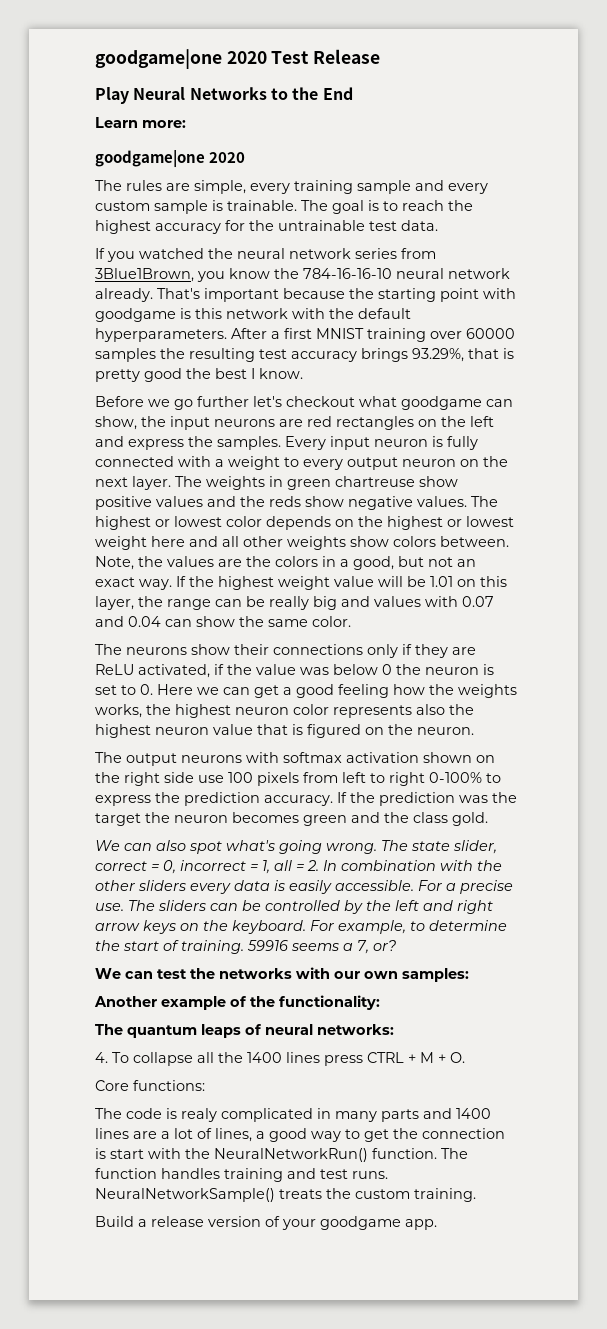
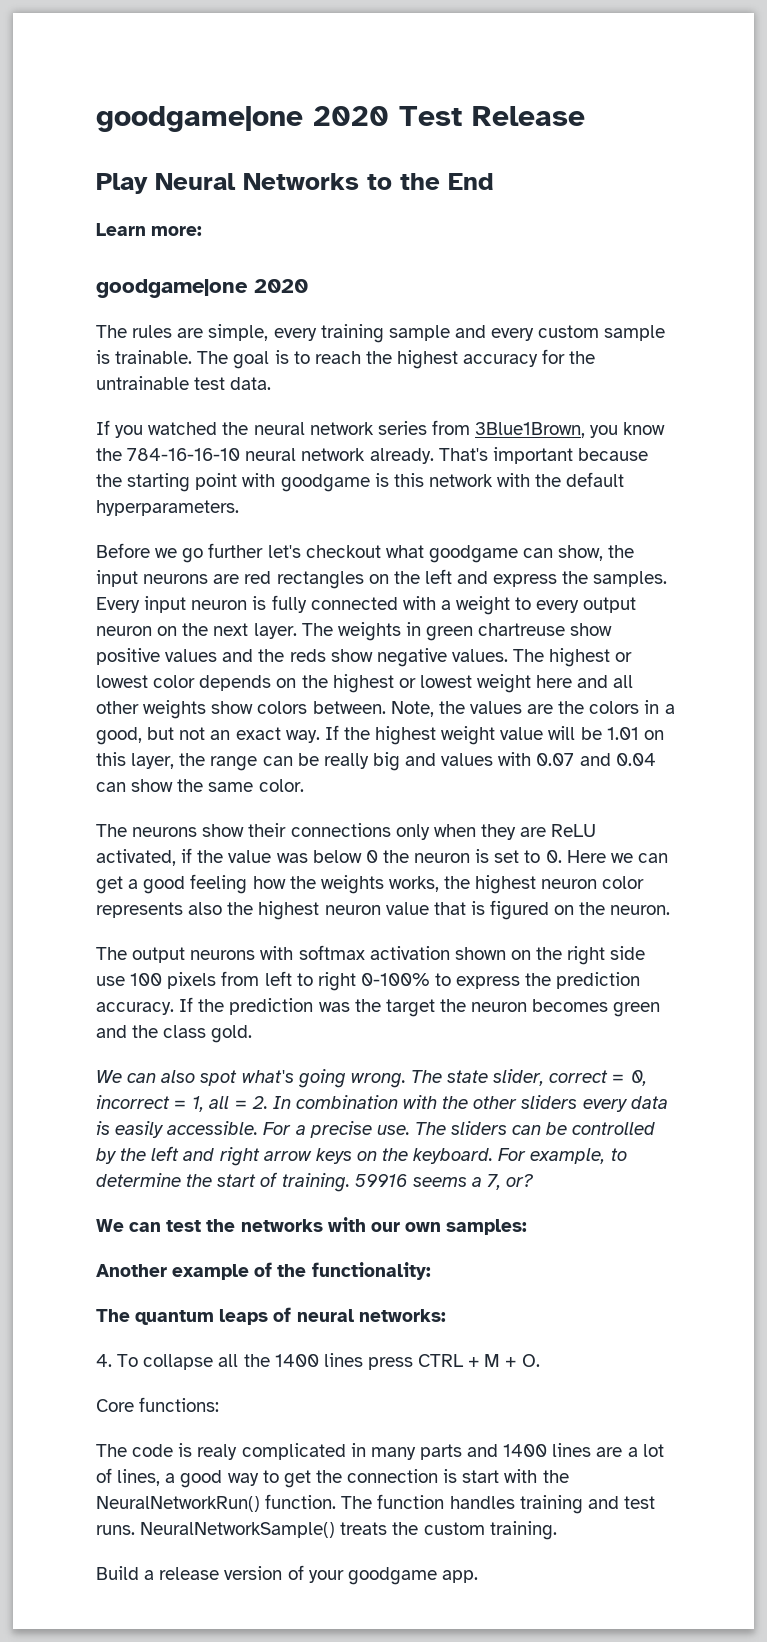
[231,328,515,342] [95,348,514,362] [95,368,303,382] After a first MNIST training over 60000 samples the resulting test accuracy brings 93.29%, that is pretty good the best I know. -> (239, 508) none
[402,644,412,655] if -> [433,824,476,837] when

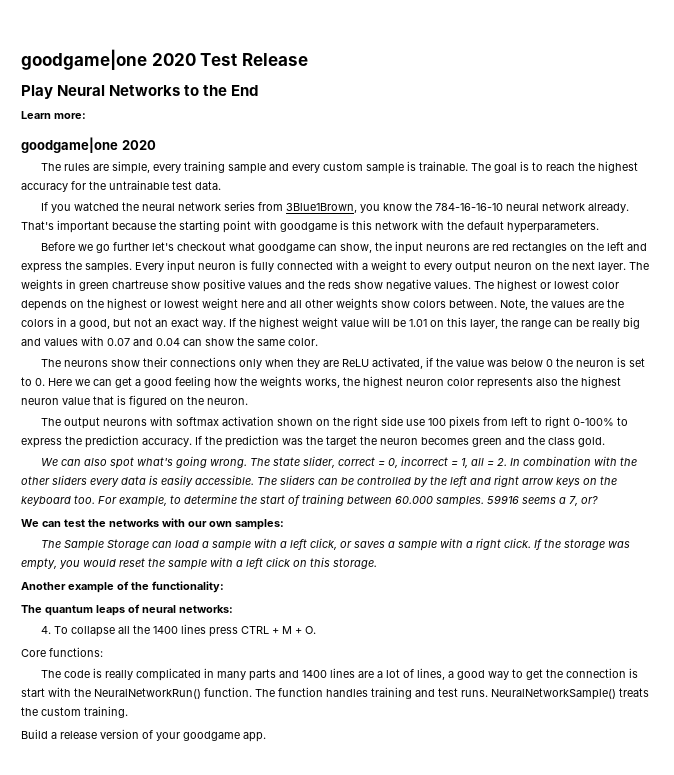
[263,1121,410,1138] For a precise use. -> (254, 480) none
[413,1148,494,1164] keyboard. -> [21,495,95,506] keyboard too.
[281,1173,350,1192] training. -> [302,494,484,507] training between 60.000 samples.
(528, 1227) none -> [40,538,630,551] [21,557,377,570] // The Sample Storage can load a sample with a left click, or saves a sample with a right click. If the storage was empty, you would reset the sample with a left click on this storage.
[197,1444,238,1460] realy -> [104,670,133,680] really

